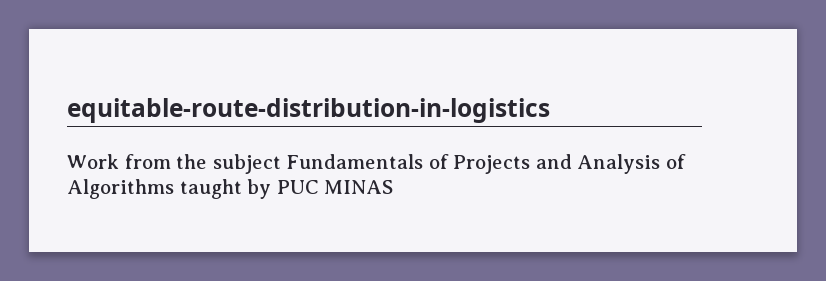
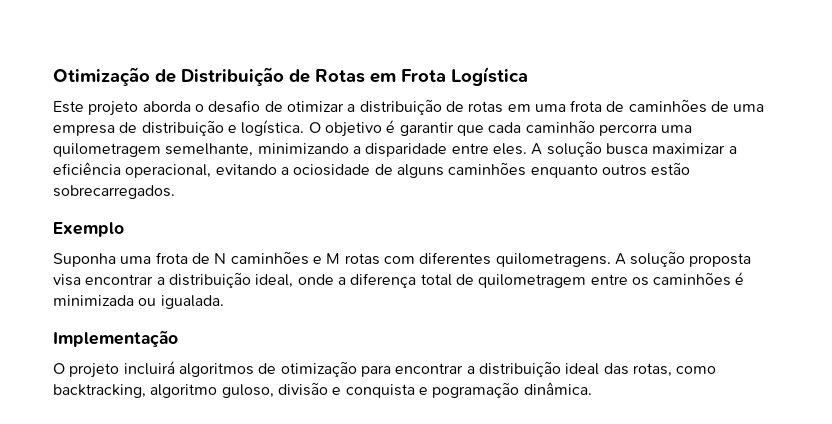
[67,98,550,123] [67,154,686,174] [67,179,394,199] equitable-route-distribution-in-logistics // Work from the subject Fundamentals of Projects and Analysis of Algorithms taught by PUC MINAS -> [53,67,528,86] [53,99,765,116] [53,120,693,137] [53,141,737,157] [53,162,691,178] [53,185,175,199] [53,222,124,237] [53,251,752,267] [53,272,745,288] [53,295,224,309] [53,330,178,347] [53,361,717,378] [53,382,592,398] Otimização de Distribuição de Rotas em Frota Logística // Este projeto aborda o desafio de otimizar a distribuição de rotas em uma frota de caminhões de uma empresa de distribuição e logística. O objetivo é garantir que cada caminhão percorra uma quilometragem semelhante, minimizando a disparidade entre eles. A solução busca maximizar a eficiência operacional, evitando a ociosidade de alguns caminhões enquanto outros estão sobrecarregados. // Exemplo // Suponha uma frota de N caminhões e M rotas com diferentes quilometragens. A solução proposta visa encontrar a distribuição ideal, onde a diferença total de quilometragem entre os caminhões é minimizada ou igualada. // Implementação // O projeto incluirá algoritmos de otimização para encontrar a distribuição ideal das rotas, como backtracking, algoritmo guloso, divisão e conquista e pogramação dinâmica.

